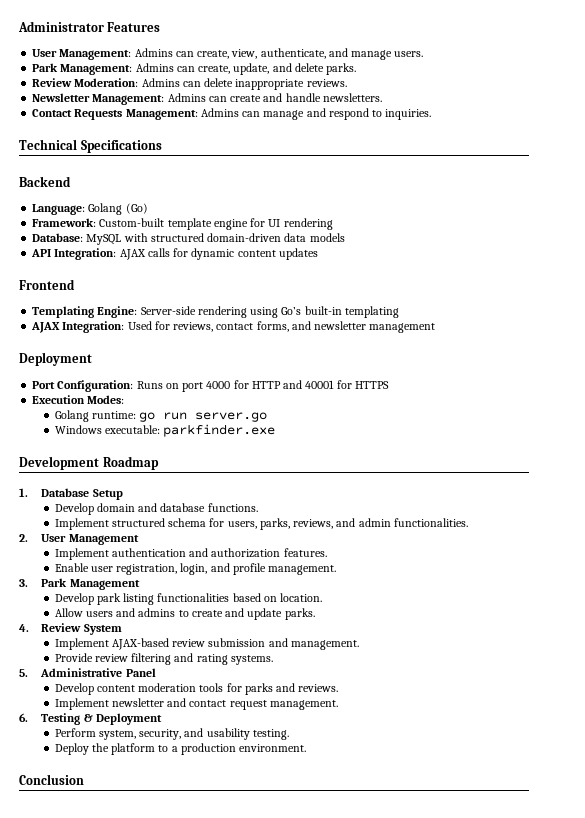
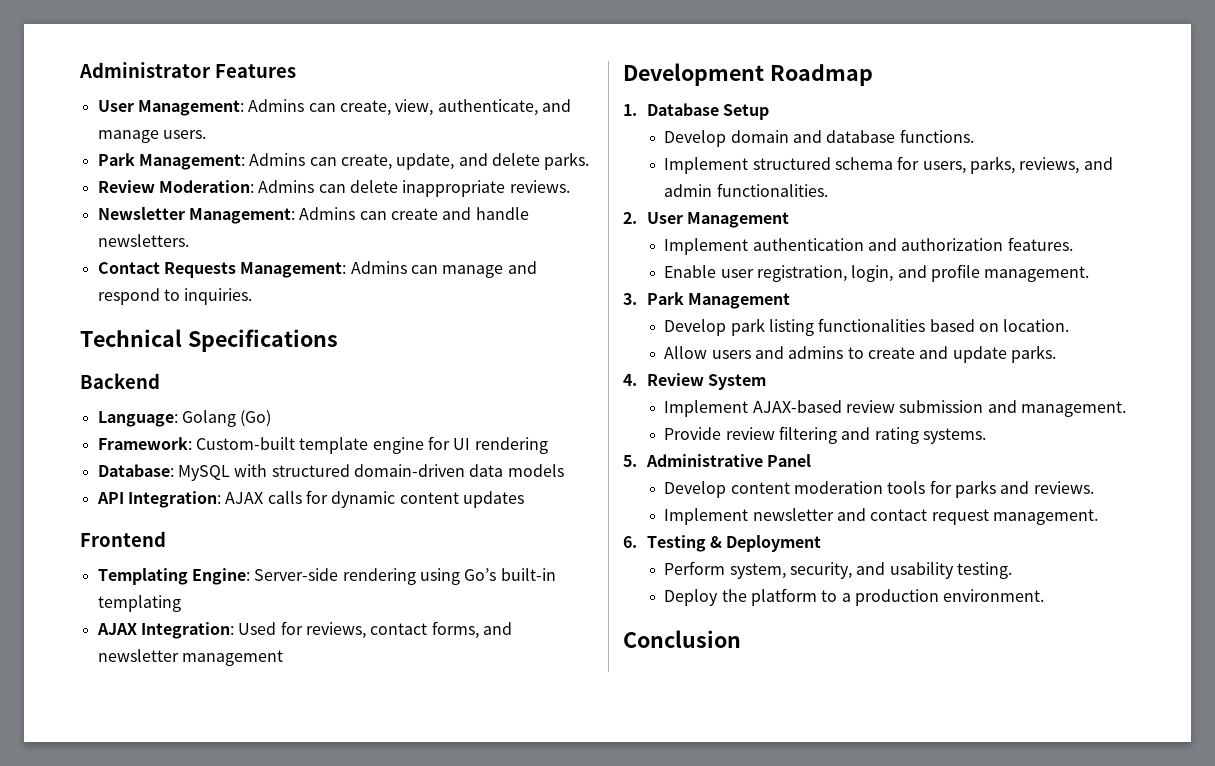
[19,352,92,366] [32,380,389,392] [32,395,125,404] [54,410,268,422] [54,424,276,437] // Deployment // Port Configuration: Runs on port 4000 for HTTP and 40001 for HTTPS // Execution Modes: // Golang runtime: go run server.go // Windows executable: parkfinder.exe -> (283, 658) none

